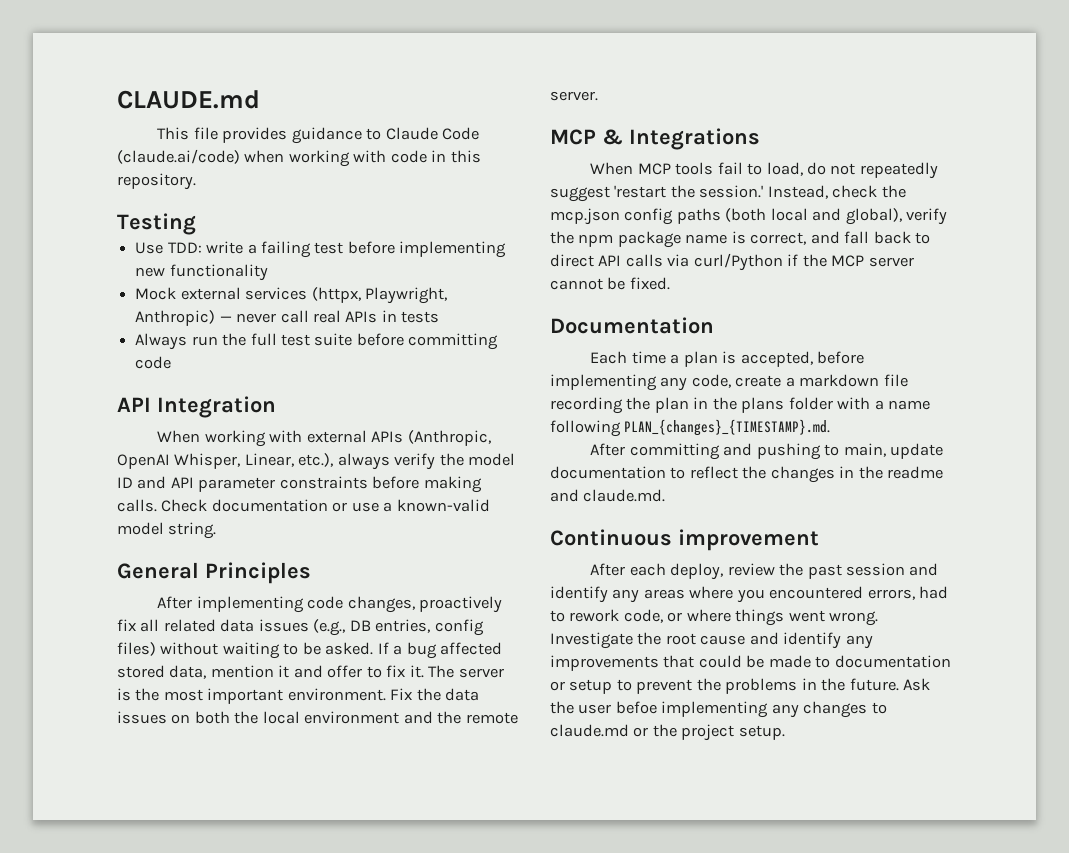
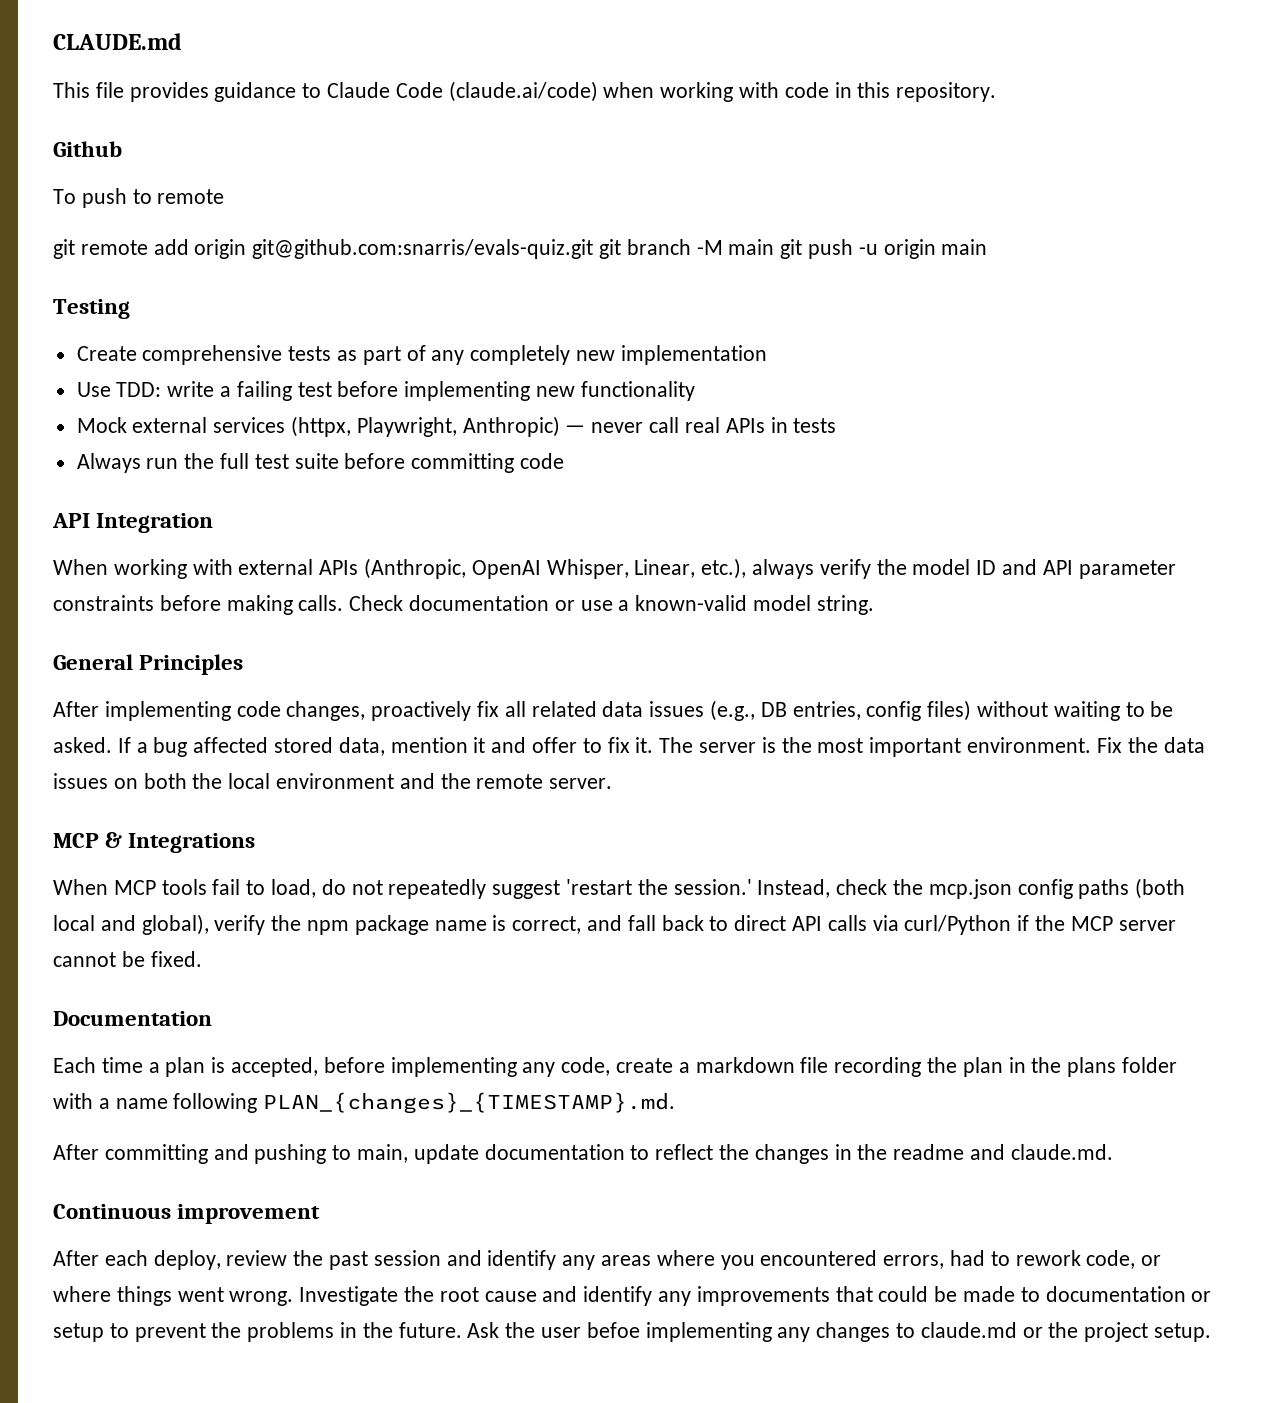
[117,213,196,235] Testing -> [53,141,122,157] [53,188,225,208] [53,239,988,259] [53,299,130,319] [76,345,767,365] Github // To push to remote // git remote add origin git@github.com:snarris/evals-quiz.git git branch -M main git push -u origin main // Testing // Create comprehensive tests as part of any completely new implementation

